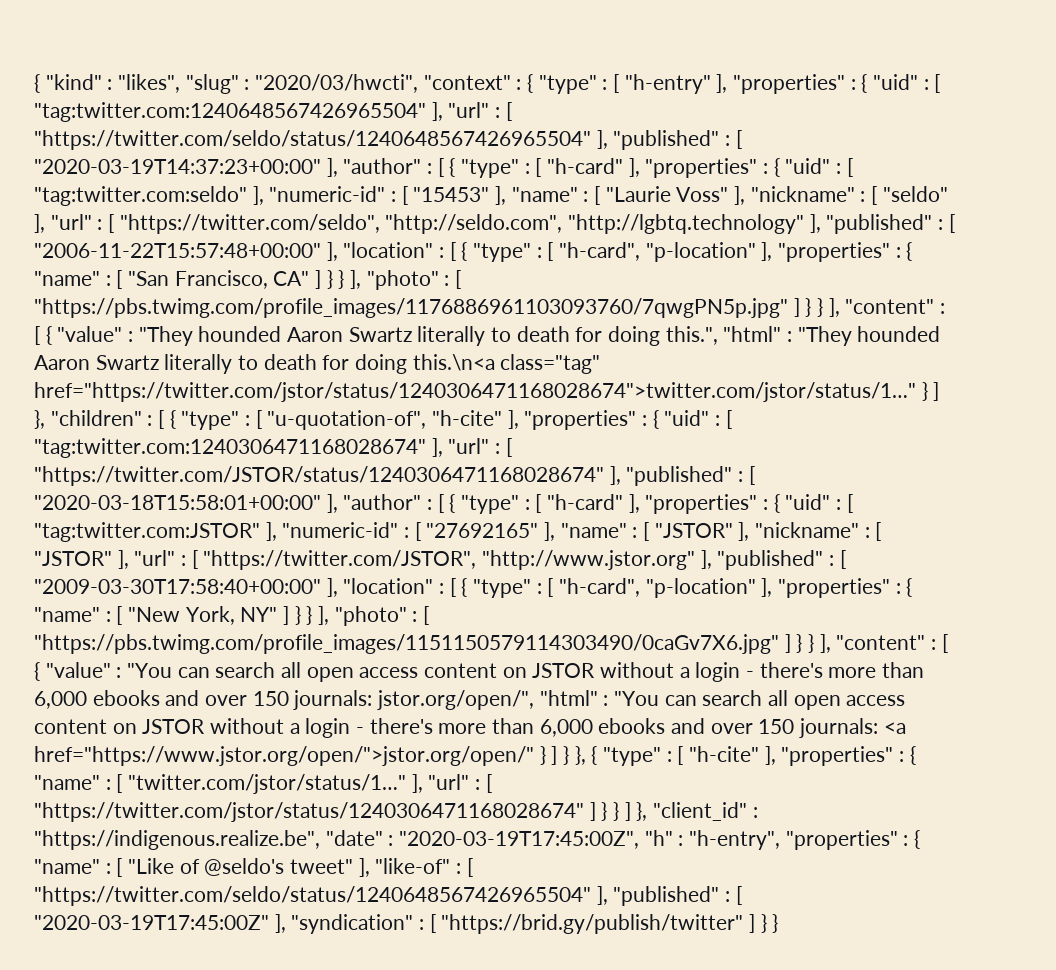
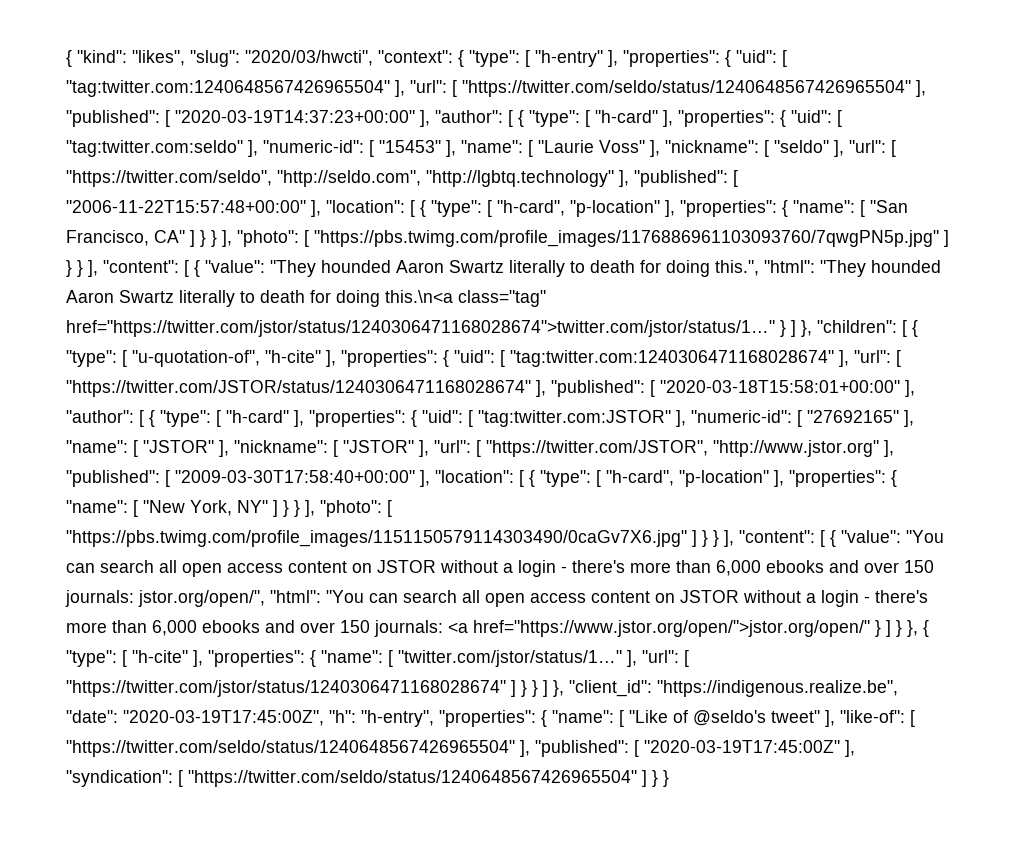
[34,74,929,94] { "kind" : "likes", "slug" : "2020/03/hwcti", "context" : { "type" : [ "h-entry" ], "properties" : { "uid" : -> [66,50,777,67] { "kind": "likes", "slug": "2020/03/hwcti", "context": { "type": [ "h-entry" ], "properties": { "uid":
[448,102,512,121] [34,130,731,150] "url" : [ "https://twitter.com/seldo/status/1240648567426965504" ], "published" : -> [410,80,926,97] [66,110,160,127] "url": [ "https://twitter.com/seldo/status/1240648567426965504" ], "published":
[343,158,842,178] "author" : [ { "type" : [ "h-card" ], "properties" : { "uid" : -> [435,110,832,127] "author": [ { "type": [ "h-card" ], "properties": { "uid":
[269,186,397,202] "numeric-id" : -> [263,140,364,153] "numeric-id":
[511,187,589,202] "name" : -> [461,140,523,153] "name":
[750,186,866,202] "nickname" : -> [665,140,759,153] "nickname":
[50,214,103,230] "url" : -> [849,140,886,153] "url":
[826,214,944,234] "published" : -> [634,170,728,187] "published":
[343,242,913,262] [34,271,111,286] "location" : [ { "type" : [ "h-card", "p-location" ], "properties" : { "name" : -> [326,200,855,217] "location": [ { "type": [ "h-card", "p-location" ], "properties": { "name":
[366,270,450,290] "photo" : -> [237,230,299,247] "photo":
[845,299,946,314] [34,326,134,345] "content" : [ { "value" : -> [103,260,265,277] "content": [ { "value":
[723,326,793,342] "html" : -> [764,260,815,273] "html":
[50,410,721,430] "children" : [ { "type" : [ "u-quotation-of", "h-cite" ], "properties" : { "uid" : -> [817,320,918,337] [66,350,495,367] "children": [ { "type": [ "u-quotation-of", "h-cite" ], "properties": { "uid":
[448,438,501,454] "url" : -> [854,350,891,363] "url":
[626,466,744,486] "published" : -> [551,380,645,397] "published":
[343,494,842,514] "author" : [ { "type" : [ "h-card" ], "properties" : { "uid" : -> [66,410,463,427] "author": [ { "type": [ "h-card" ], "properties": { "uid":
[282,522,410,538] "numeric-id" : -> [691,410,792,423] "numeric-id":
[560,522,882,541] [34,550,187,569] "name" : [ "JSTOR" ], "nickname" : [ "JSTOR" ], "url" : -> [66,440,471,457] "name": [ "JSTOR" ], "nickname": [ "JSTOR" ], "url":
[717,550,835,570] "published" : -> [66,470,160,487] "published":
[343,578,913,598] [34,607,111,622] "location" : [ { "type" : [ "h-card", "p-location" ], "properties" : { "name" : -> [435,470,897,487] [66,500,128,513] "location": [ { "type": [ "h-card", "p-location" ], "properties": { "name":
[334,606,418,626] "photo" : -> [320,500,382,517] "photo":
[836,634,948,653] [34,662,122,681] "content" : [ { "value" : -> [739,530,901,547] "content": [ { "value":
[539,690,609,706] "html" : -> [270,590,321,603] "html":
[603,747,672,766] "type" : -> [66,650,117,667] "type":
[781,746,916,766] [34,775,111,790] "properties" : { "name" : -> [208,650,383,667] "properties": { "name":
[428,774,481,790] "url" : -> [642,650,679,663] "url":
[653,802,758,821] [34,830,921,850] [34,859,111,874] "client_id" : "https://indigenous.realize.be", "date" : "2020-03-19T17:45:00Z", "h" : "h-entry", "properties" : { "name" : -> [569,680,898,697] [66,710,614,727] "client_id": "https://indigenous.realize.be", "date": "2020-03-19T17:45:00Z", "h": "h-entry", "properties": { "name":
[375,858,473,877] [34,886,731,906] "like-of" : [ "https://twitter.com/seldo/status/1240648567426965504" ], "published" : -> [840,710,915,727] [66,740,629,757] "like-of": [ "https://twitter.com/seldo/status/1240648567426965504" ], "published":
[291,914,744,934] "syndication" : [ "https://brid.gy/publish/twitter" -> [66,770,637,787] "syndication": [ "https://twitter.com/seldo/status/1240648567426965504"

